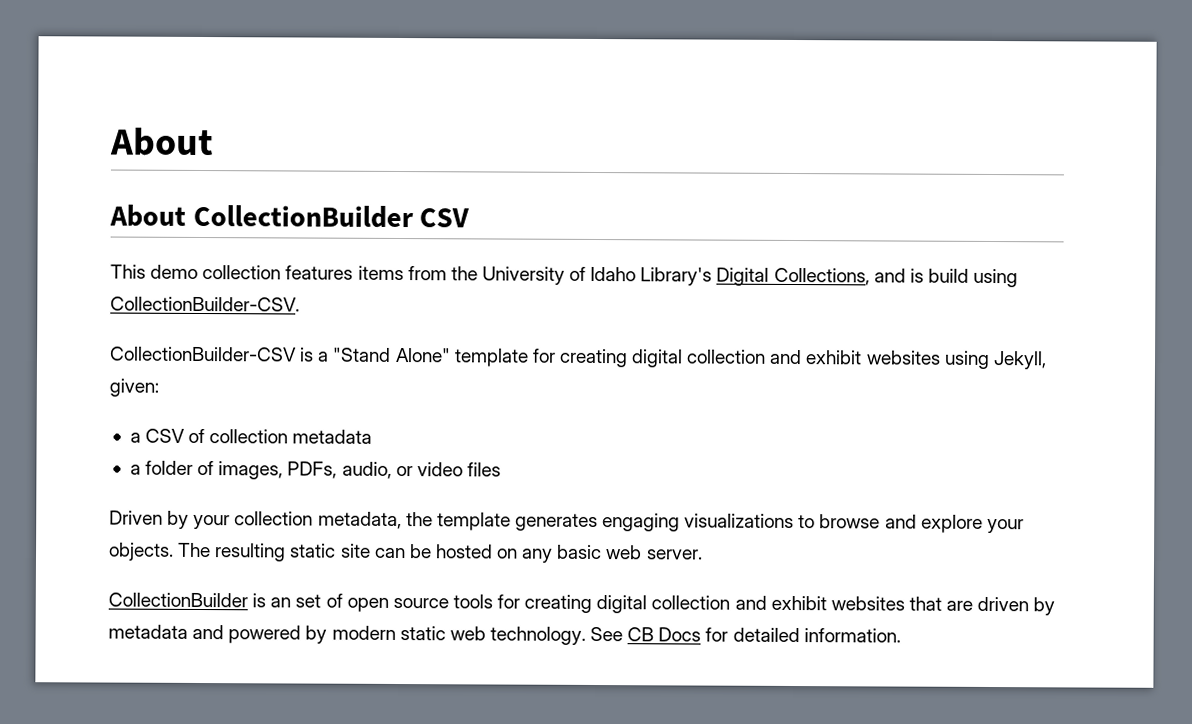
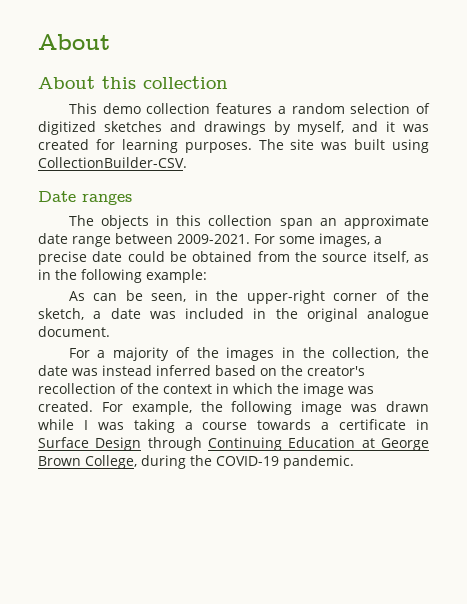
[192,204,471,229] CollectionBuilder CSV -> [102,76,228,89] this collection
[357,265,1019,288] [110,296,300,312] [110,346,1047,370] [109,378,159,397] [129,428,373,444] [129,460,501,480] [109,510,1024,534] [108,542,703,563] [108,592,1056,616] [108,624,901,645] items from the University of Idaho Library's Digital Collections, and is build using CollectionBuilder-CSV. // CollectionBuilder-CSV is a "Stand Alone" template for creating digital collection and exhibit websites using Jekyll, given: // a CSV of collection metadata // a folder of images, PDFs, audio, or video files // Driven by your collection metadata, the template generates engaging visualizations to browse and explore your objects. The resulting static site can be hosted on any basic web server. // CollectionBuilder is an set of open source tools for creating digital collection and exhibit websites that are driven by metadata and powered by modern static web technology. See CB Docs for detailed information. -> [277,103,430,114] [38,121,429,135] [38,139,429,153] [38,157,187,168] [38,191,132,205] [68,215,430,229] [38,233,382,247] [38,251,429,265] [38,269,207,283] [68,290,430,304] [38,308,429,322] [38,326,110,337] [68,347,430,361] [38,365,365,376] [38,383,374,397] [38,401,429,415] [38,419,430,433] [38,437,429,451] [38,455,354,469] a random selection of digitized sketches and drawings by myself, and it was created for learning purposes. The site was built using CollectionBuilder-CSV. // Date ranges // The objects in this collection span an approximate date range between 2009-2021. For some images, a precise date could be obtained from the source itself, as in the following example: // As can be seen, in the upper-right corner of the sketch, a date was included in the original analogue document. // For a majority of the images in the collection, the date was instead inferred based on the creator's recollection of the context in which the image was created. For example, the following image was drawn while I was taking a course towards a certificate in Surface Design through Continuing Education at George Brown College, during the COVID-19 pandemic.

